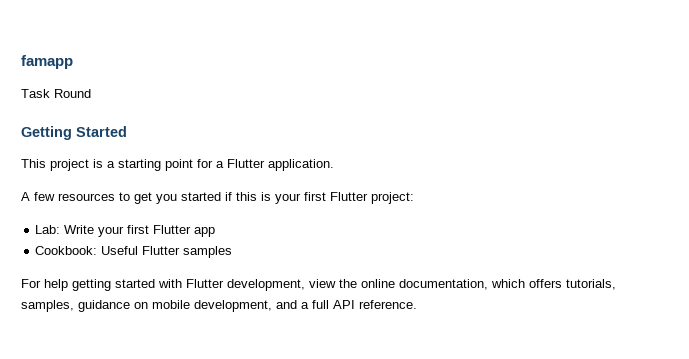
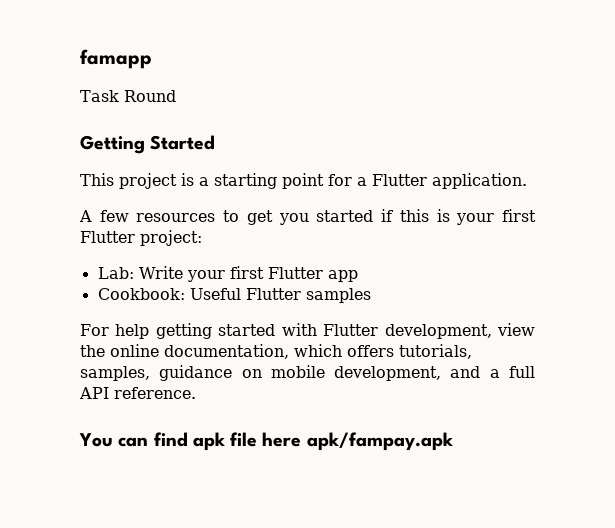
(417, 304) none -> [79,432,453,451] // You can find apk file here apk/fampay.apk

